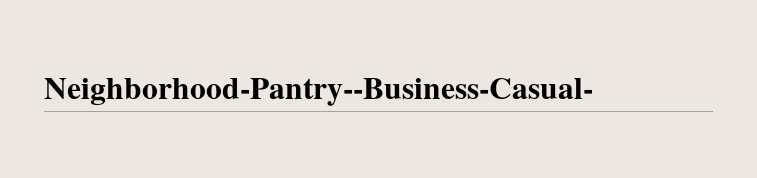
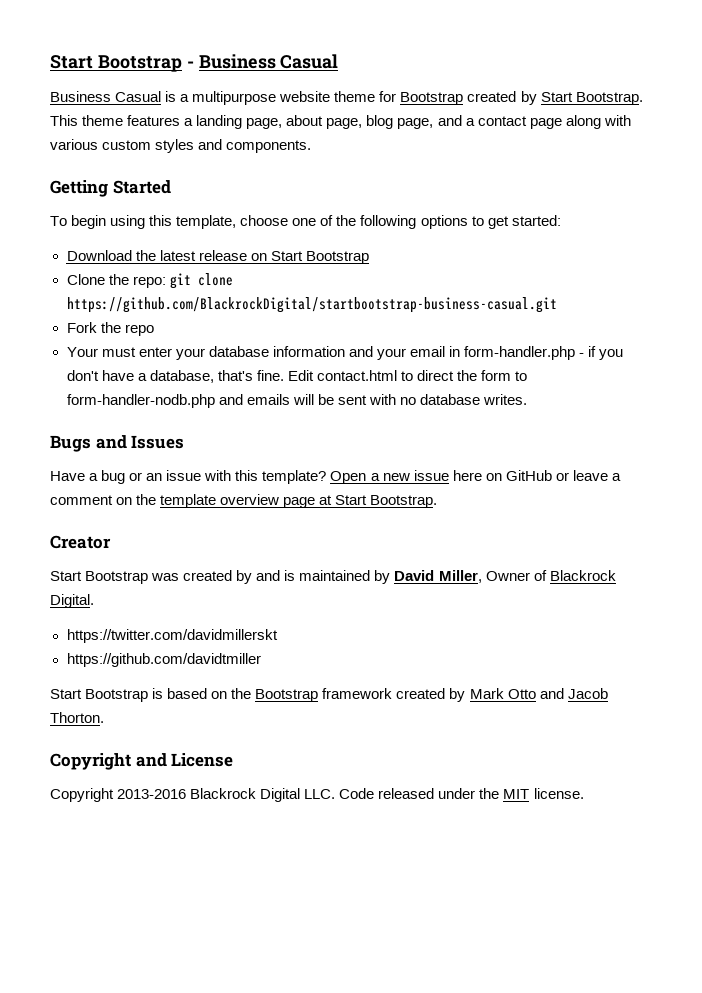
[44,78,593,106] Neighborhood-Pantry--Business-Casual- -> [50,54,339,72] [50,91,643,105] [50,115,631,129] [50,139,312,153] [50,180,171,197] [50,215,561,229] [66,250,369,264] [66,273,233,289] [66,297,557,313] [66,322,154,336] [66,346,624,360] [66,370,528,383] [66,394,527,408] [50,435,185,452] [50,470,621,484] [50,494,438,508] [50,535,111,549] [50,570,616,584] [50,594,94,608] [66,629,278,643] [66,653,261,667] [50,688,608,702] [50,712,104,723] [50,753,234,770] [50,788,584,802] Start Bootstrap - Business Casual // Business Casual is a multipurpose website theme for Bootstrap created by Start Bootstrap. This theme features a landing page, about page, blog page, and a contact page along with various custom styles and components. // Getting Started // To begin using this template, choose one of the following options to get started: // Download the latest release on Start Bootstrap // Clone the repo: git clone https://github.com/BlackrockDigital/startbootstrap-business-casual.git // Fork the repo // Your must enter your database information and your email in form-handler.php - if you don't have a database, that's fine. Edit contact.html to direct the form to form-handler-nodb.php and emails will be sent with no database writes. // Bugs and Issues // Have a bug or an issue with this template? Open a new issue here on GitHub or leave a comment on the template overview page at Start Bootstrap. // Creator // Start Bootstrap was created by and is maintained by David Miller, Owner of Blackrock Digital. // https://twitter.com/davidmillerskt // https://github.com/davidtmiller // Start Bootstrap is based on the Bootstrap framework created by Mark Otto and Jacob Thorton. // Copyright and License // Copyright 2013-2016 Blackrock Digital LLC. Code released under the MIT license.

